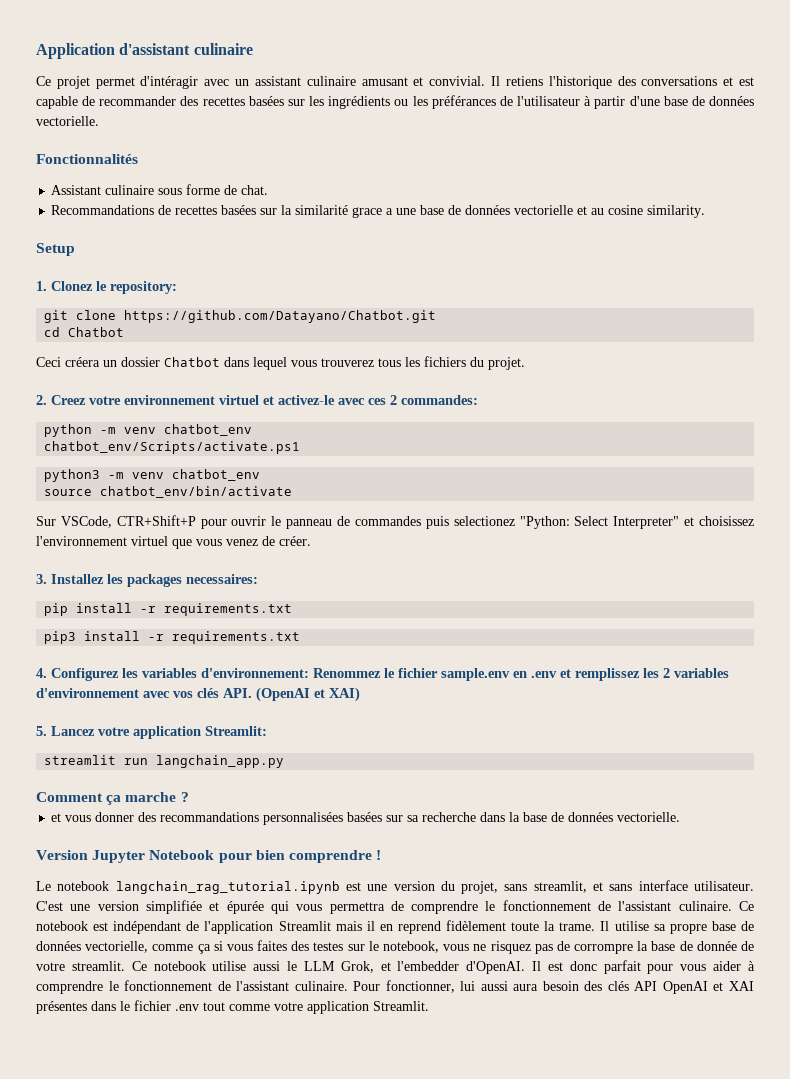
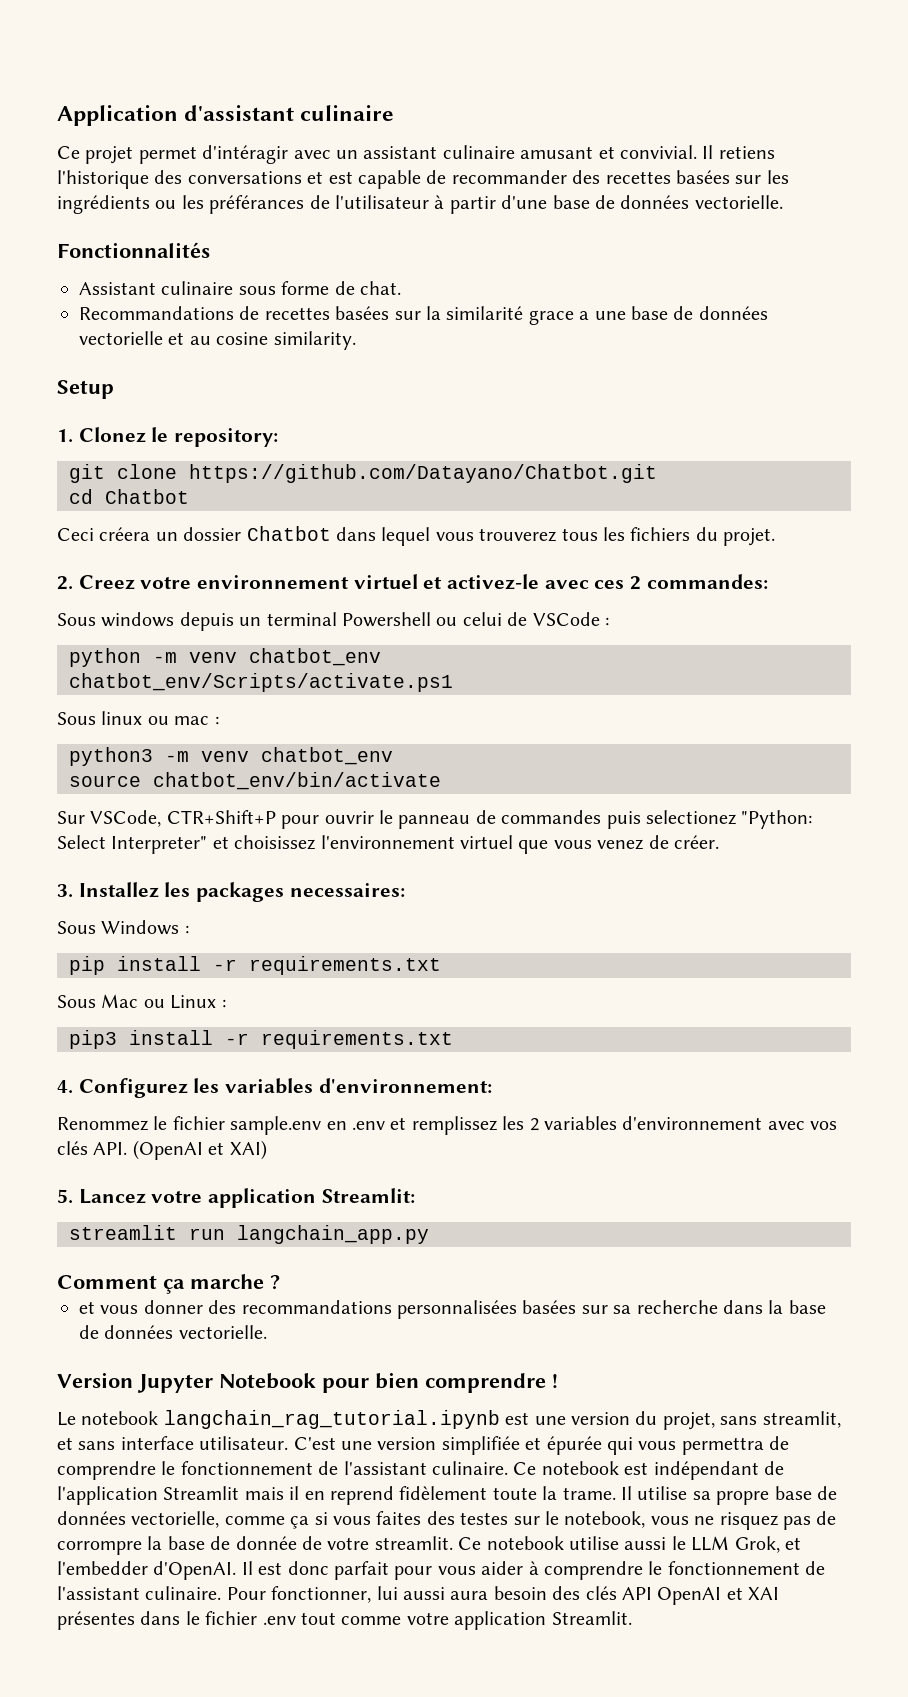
(478, 400) none -> [57,612,609,631] // Sous windows depuis un terminal Powershell ou celui de VSCode :
(301, 447) none -> [57,711,219,725] // Sous linux ou mac :
(258, 579) none -> [57,920,189,935] // Sous Windows :
(293, 609) none -> [57,994,226,1009] // Sous Mac ou Linux :
(309, 673) none -> (492, 1085) //

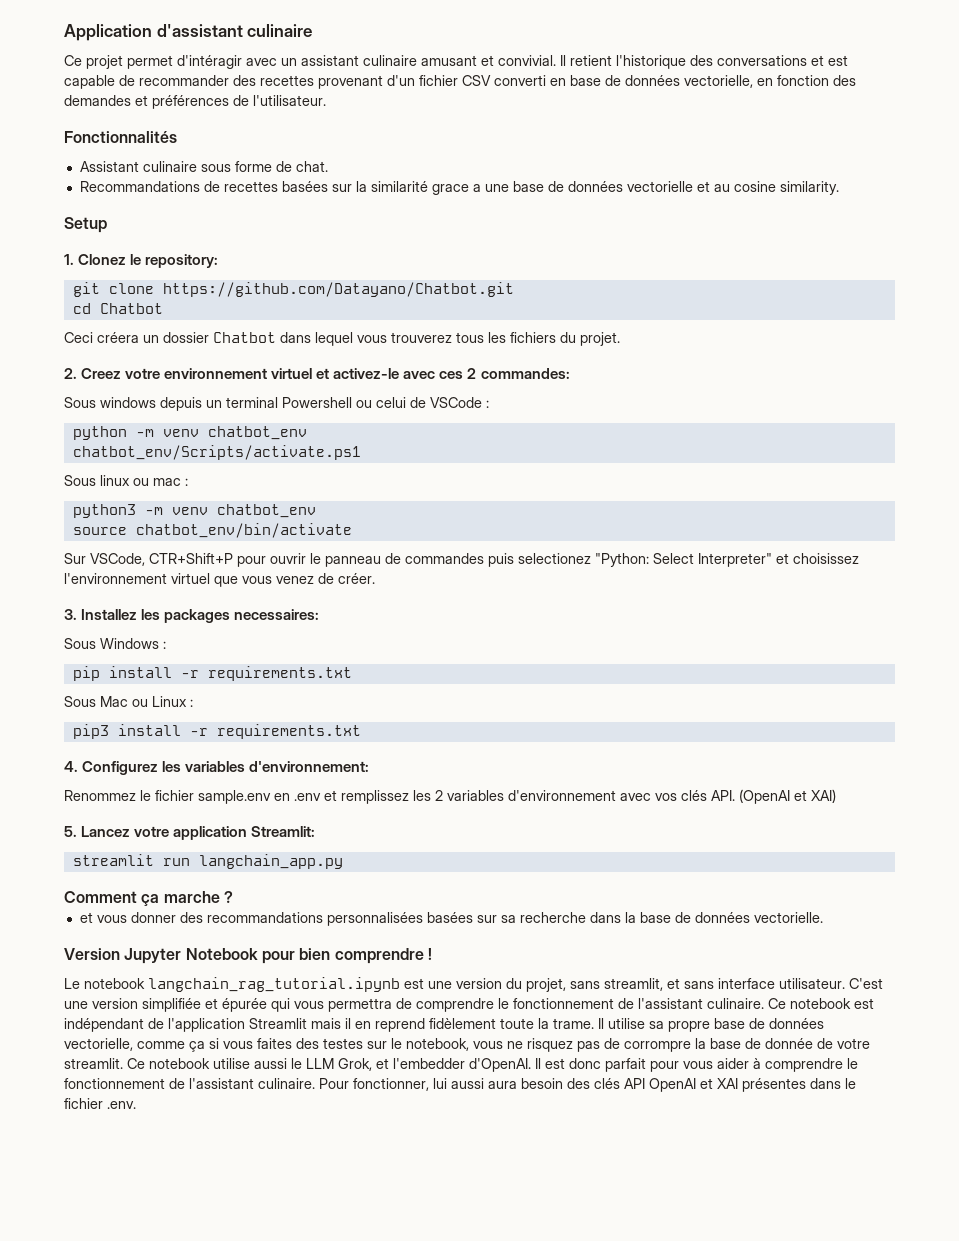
[718,146,775,159] retiens -> [570,55,612,66] retient
[675,170,789,184] [57,195,783,214] basées sur les ingrédients ou les préférances de l'utilisateur à partir d'une base de données vectorielle. -> [318,75,856,89] [64,95,326,109] provenant d'un fichier CSV converti en base de données vectorielle, en fonction des demandes et préférences de l'utilisateur.
[262,1611,632,1630] .env tout comme votre application Streamlit. -> [107,1101,136,1109] .env.

